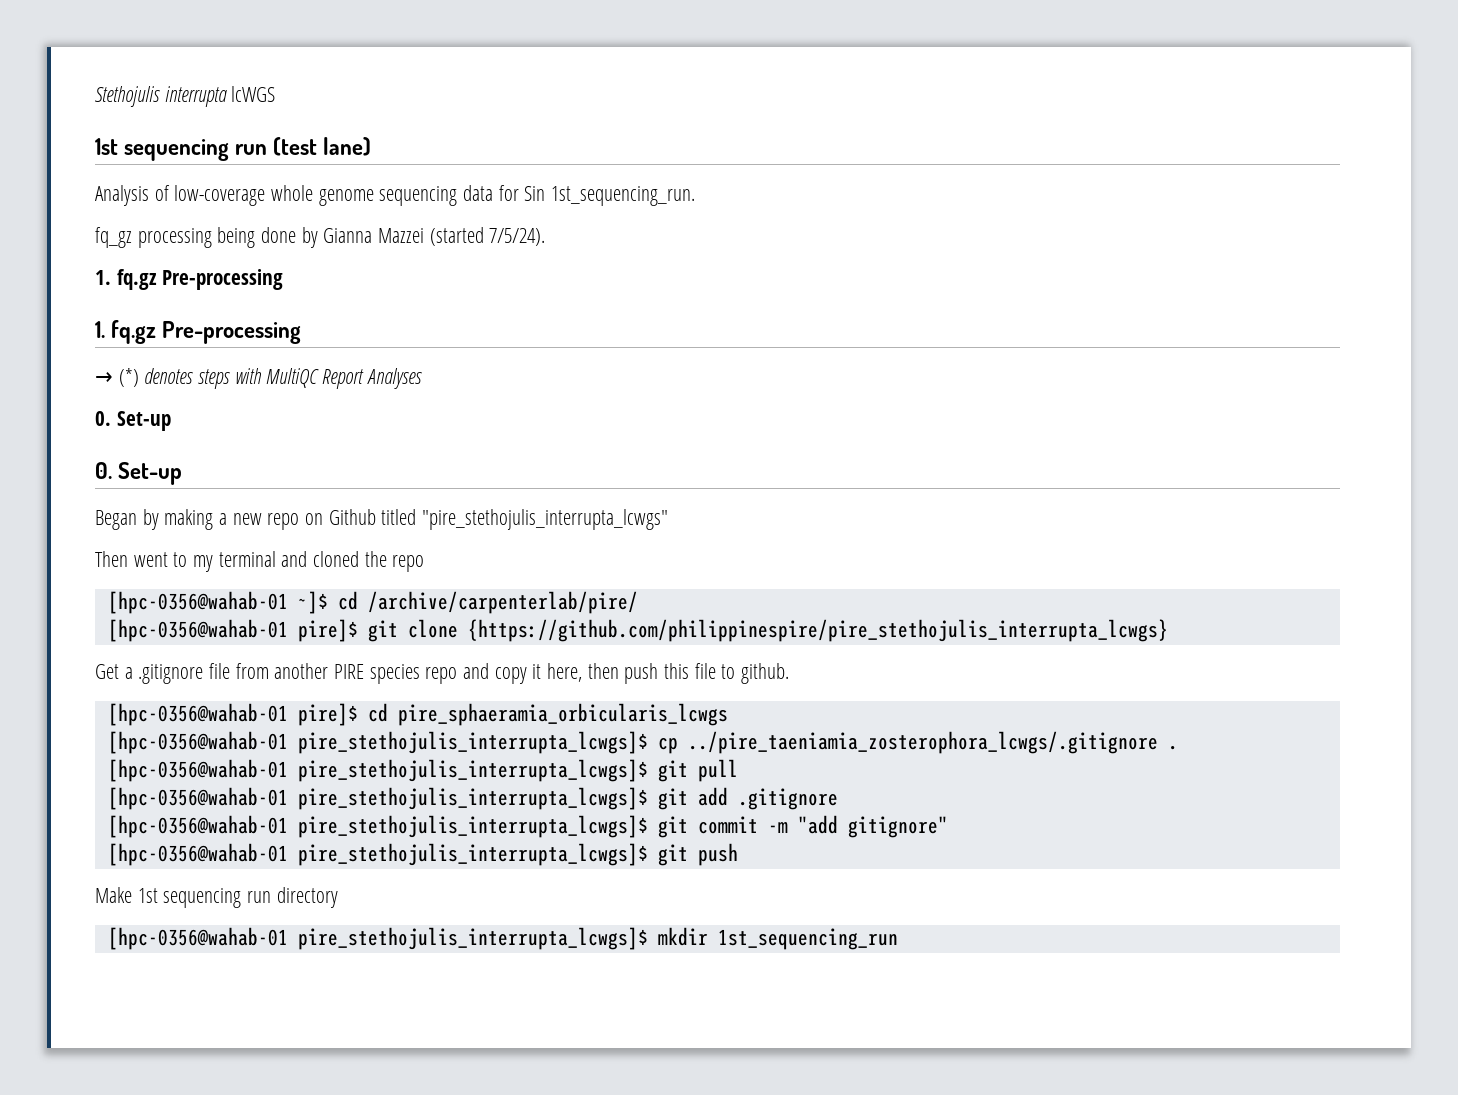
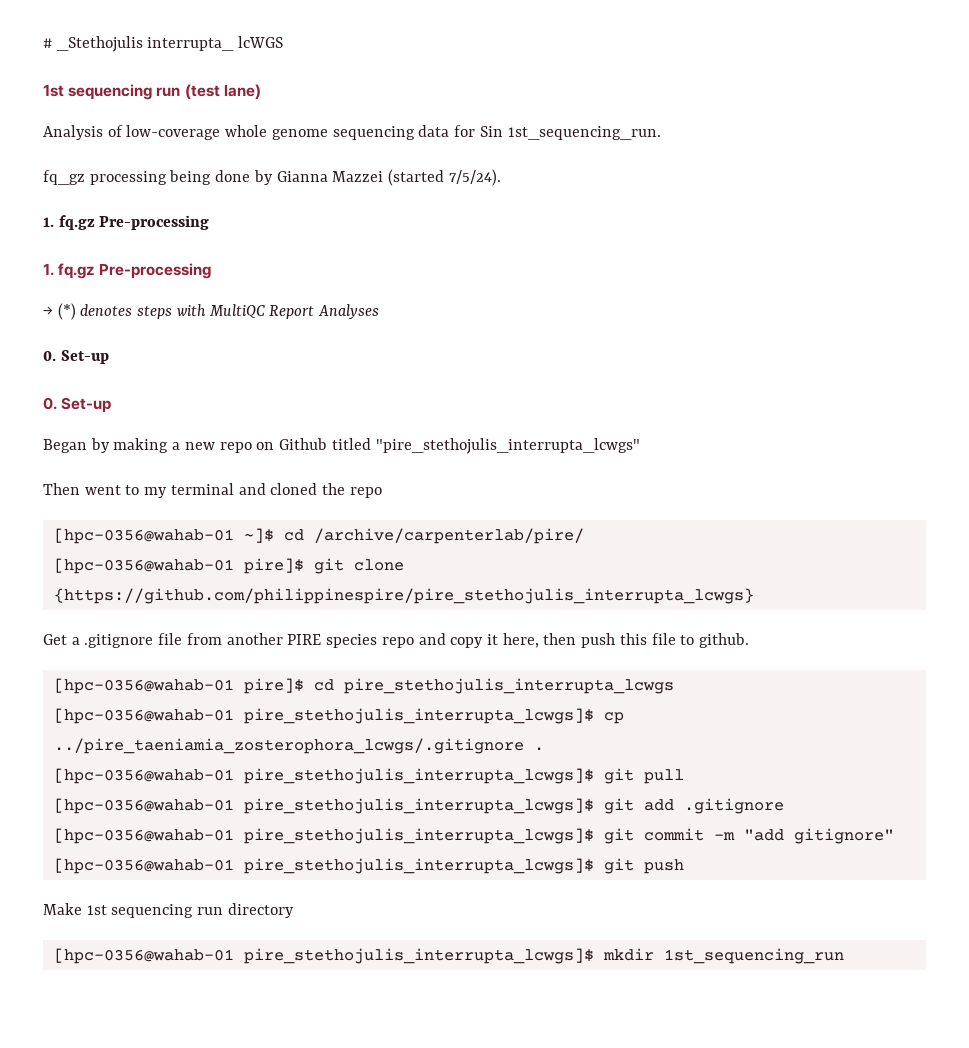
[95,86,227,107] Stethojulis interrupta -> [43,36,235,52] # _Stethojulis interrupta_
[397,703,728,726] pire_sphaeramia_orbicularis_lcwgs -> [343,678,674,694] pire_stethojulis_interrupta_lcwgs

